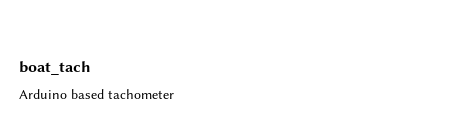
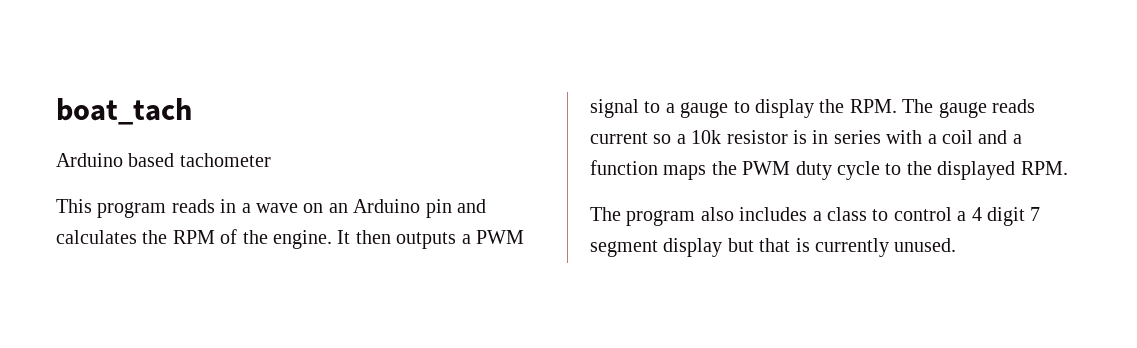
(174, 94) none -> [56,199,486,218] [56,229,524,249] [590,99,1035,118] [590,130,1022,144] [590,160,1068,180] [590,207,1041,226] [590,238,957,257] // This program reads in a wave on an Arduino pin and calculates the RPM of the engine. It then outputs a PWM signal to a gauge to display the RPM. The gauge reads current so a 10k resistor is in series with a coil and a function maps the PWM duty cycle to the displayed RPM. // The program also includes a class to control a 4 digit 7 segment display but that is currently unused.

